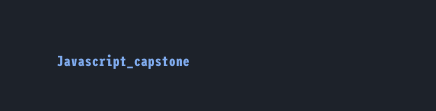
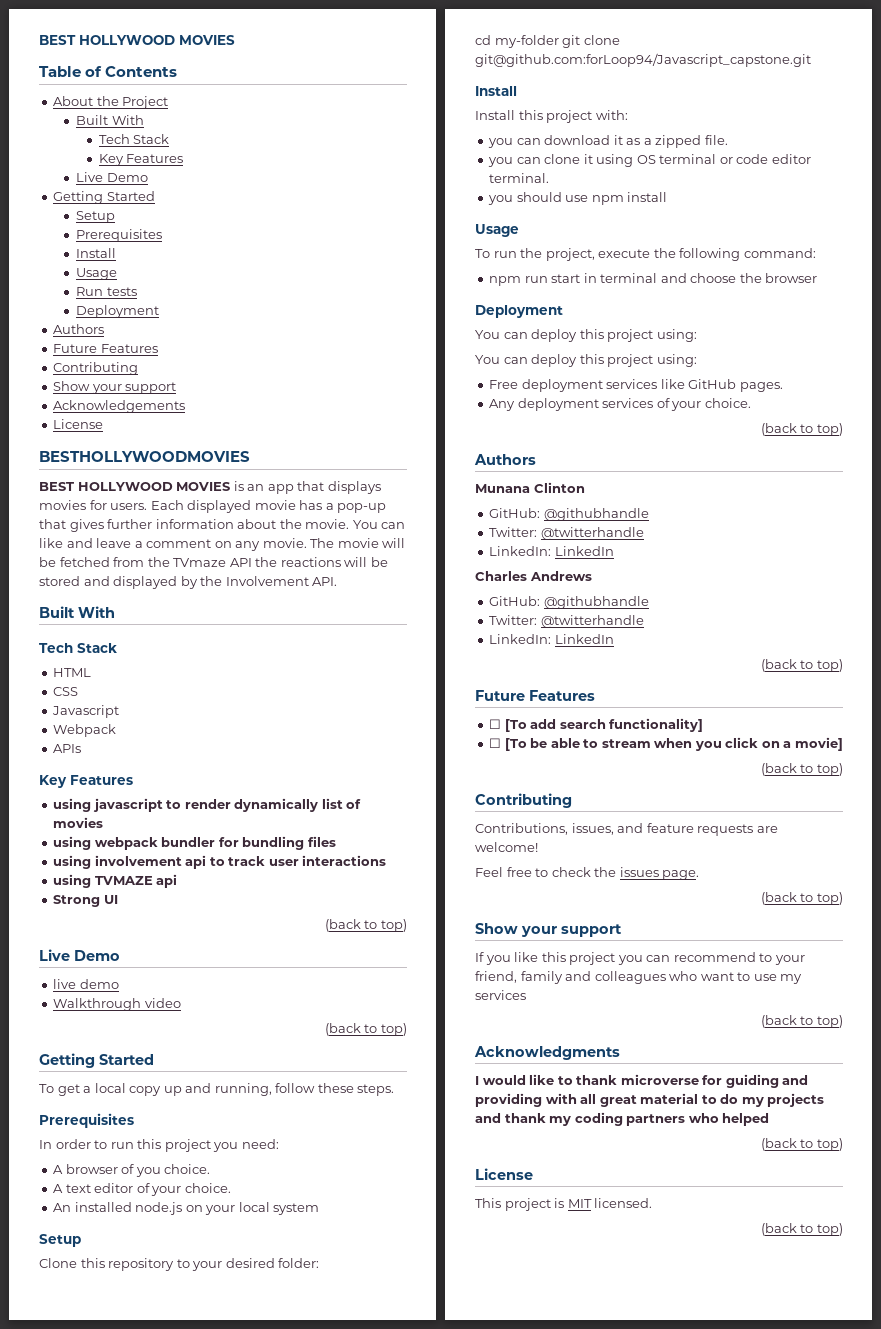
[57,54,190,69] Javascript_capstone -> [39,35,235,45] [39,66,178,77] [53,96,169,109] [76,115,144,125] [98,134,170,144] [98,154,184,166] [76,172,148,182] [53,191,155,204] [76,211,116,223] [76,229,163,242] [76,248,117,258] [76,268,118,280] [76,287,137,296] [76,305,160,318] [53,324,105,334] [53,344,158,353] [53,362,139,375] [53,381,177,394] [53,400,186,413] [53,419,104,429] [39,451,250,462] [39,481,381,494] [39,500,387,513] [39,519,406,532] [39,538,406,551] [39,557,388,567] [39,576,338,589] [39,606,115,618] [39,643,117,653] [53,668,92,677] [53,687,79,696] [52,705,120,718] [53,724,117,737] [53,744,82,753] [39,775,133,788] [53,798,362,812] [53,817,104,828] [53,836,336,850] [53,855,387,869] [53,874,178,888] [53,895,118,907] [324,919,407,932] [39,949,120,961] [53,979,119,989] [53,998,181,1011] [324,1023,407,1036] [39,1053,154,1068] [39,1083,395,1096] [39,1113,134,1128] [39,1139,279,1152] [53,1164,211,1177] [53,1183,231,1196] [53,1202,320,1215] [39,1234,81,1247] [39,1258,320,1271] [475,35,620,48] [475,53,811,67] [475,86,517,96] [475,110,628,123] [488,135,728,148] [488,154,811,167] [489,173,550,183] [488,192,668,205] [475,224,519,237] [475,248,816,261] [489,273,818,286] [475,305,563,318] [475,329,697,342] [475,354,697,367] [489,379,783,392] [489,398,751,411] [760,423,843,436] [474,454,536,465] [475,482,585,493] [489,508,649,521] [489,527,644,540] [489,546,614,556] [475,571,592,581] [489,596,649,609] [489,615,644,628] [489,634,614,644] [760,659,843,672] [475,690,595,701] [489,718,704,732] [489,737,843,751] [760,763,843,776] [475,793,572,808] [475,823,778,836] [475,842,538,852] [475,867,700,880] [760,892,843,905] [475,923,622,937] [475,952,805,965] [475,971,803,984] [475,990,526,1000] [760,1015,843,1028] [474,1046,620,1060] [475,1074,809,1088] [475,1093,825,1107] [475,1112,770,1126] [760,1138,843,1151] [475,1168,533,1180] [475,1198,653,1211] [760,1223,843,1236] BEST HOLLYWOOD MOVIES // Table of Contents // About the Project // Built With // Tech Stack // Key Features // Live Demo // Getting Started // Setup // Prerequisites // Install // Usage // Run tests // Deployment // Authors // Future Features // Contributing // Show your support // Acknowledgements // License // BESTHOLLYWOODMOVIES // BEST HOLLYWOOD MOVIES is an app that displays movies for users. Each displayed movie has a pop-up that gives further information about the movie. You can like and leave a comment on any movie. The movie will be fetched from the TVmaze API the reactions will be stored and displayed by the Involvement API. // Built With // Tech Stack // HTML // CSS // Javascript // Webpack // APIs // Key Features // using javascript to render dynamically list of movies // using webpack bundler for bundling files // using involvement api to track user interactions // using TVMAZE api // Strong UI // (back to top) // Live Demo // live demo // Walkthrough video // (back to top) // Getting Started // To get a local copy up and running, follow these steps. // Prerequisites // In order to run this project you need: // A browser of you choice. // A text editor of your choice. // An installed node.js on your local system // Setup // Clone this repository to your desired folder: // cd my-folder git clone git@github.com:forLoop94/Javascript_capstone.git // Install // Install this project with: // you can download it as a zipped file. // you can clone it using OS terminal or code editor terminal. // you should use npm install // Usage // To run the project, execute the following command: // npm run start in terminal and choose the browser // Deployment // You can deploy this project using: // You can deploy this project using: // Free deployment services like GitHub pages. // Any deployment services of your choice. // (back to top) // Authors // Munana Clinton // GitHub: @githubhandle // Twitter: @twitterhandle // LinkedIn: LinkedIn // Charles Andrews // GitHub: @githubhandle // Twitter: @twitterhandle // LinkedIn: LinkedIn // (back to top) // Future Features // ☐ [To add search functionality] // ☐ [To be able to stream when you click on a movie] // (back to top) // Contributing // Contributions, issues, and feature requests are welcome! // Feel free to check the issues page. // (back to top) // Show your support // If you like this project you can recommend to your friend, family and colleagues who want to use my services // (back to top) // Acknowledgments // I would like to thank microverse for guiding and providing with all great material to do my projects and thank my coding partners who helped // (back to top) // License // This project is MIT licensed. // (back to top)

